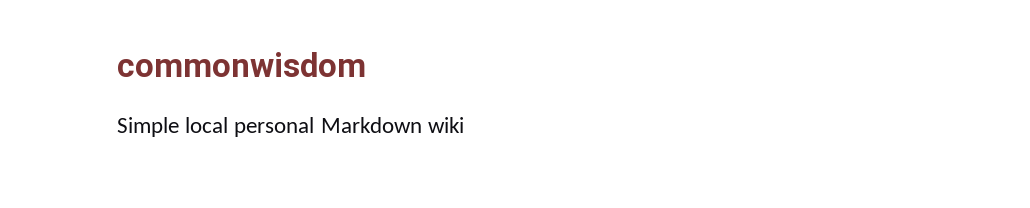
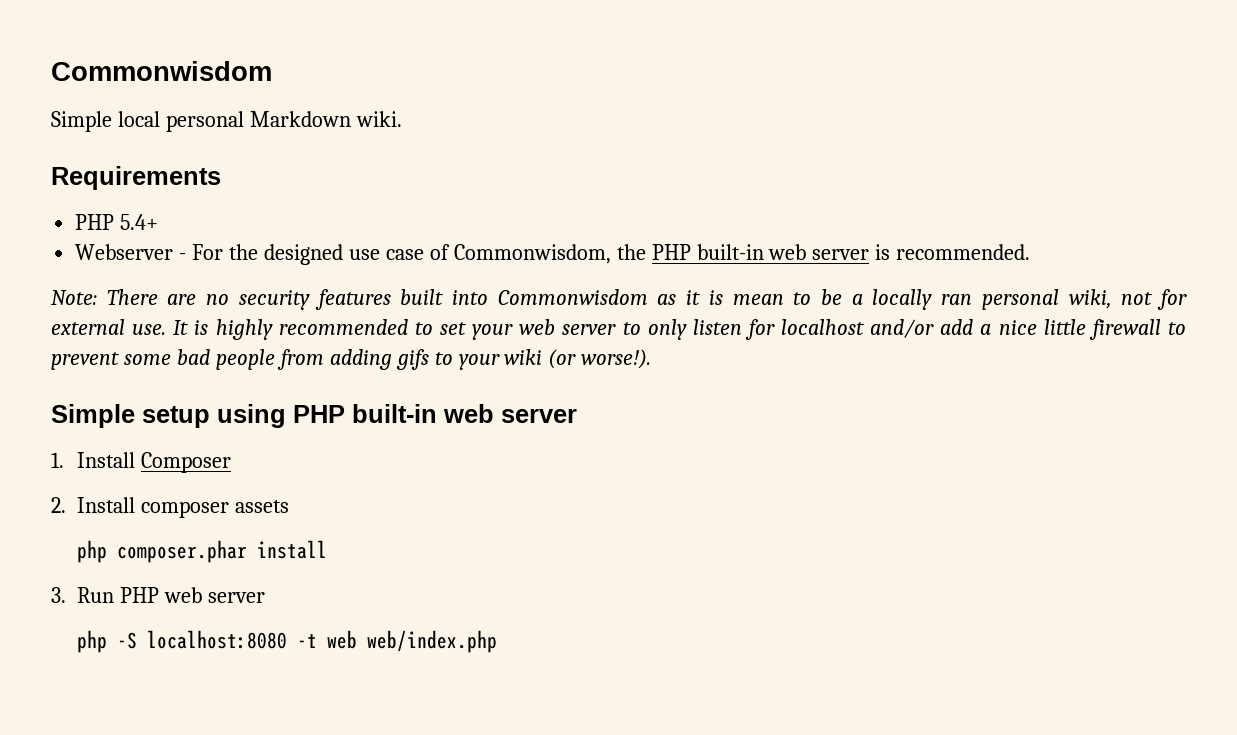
[117,52,366,77] commonwisdom -> [51,61,272,81] Commonwisdom
[427,117,464,133] wiki -> [355,111,402,127] [51,166,221,190] [75,214,159,230] [75,244,1031,265] [51,289,1187,310] [51,319,1186,340] [51,349,652,370] [51,404,577,428] [51,452,231,473] [51,497,289,518] [76,540,327,563] [51,587,265,603] [76,630,497,653] wiki. // Requirements // PHP 5.4+ // Webserver - For the designed use case of Commonwisdom, the PHP built-in web server is recommended. // Note: There are no security features built into Commonwisdom as it is mean to be a locally ran personal wiki, not for external use. It is highly recommended to set your web server to only listen for localhost and/or add a nice little firewall to prevent some bad people from adding gifs to your wiki (or worse!). // Simple setup using PHP built-in web server // 1. Install Composer // 2. Install composer assets // php composer.phar install // 3. Run PHP web server // php -S localhost:8080 -t web web/index.php

